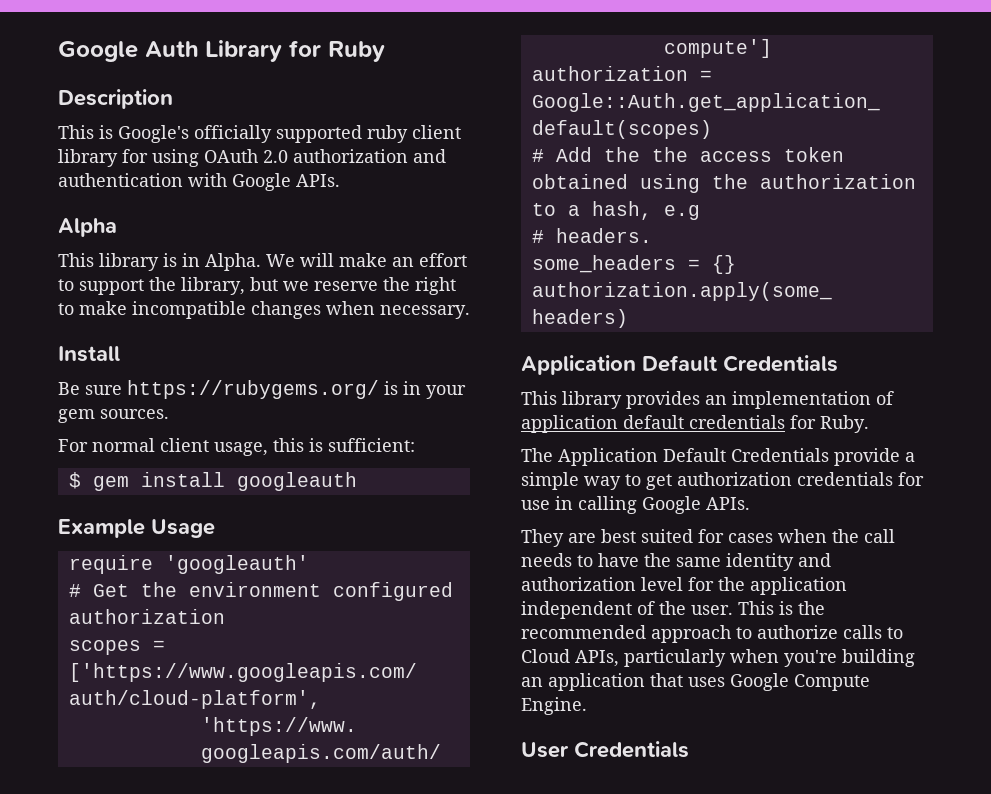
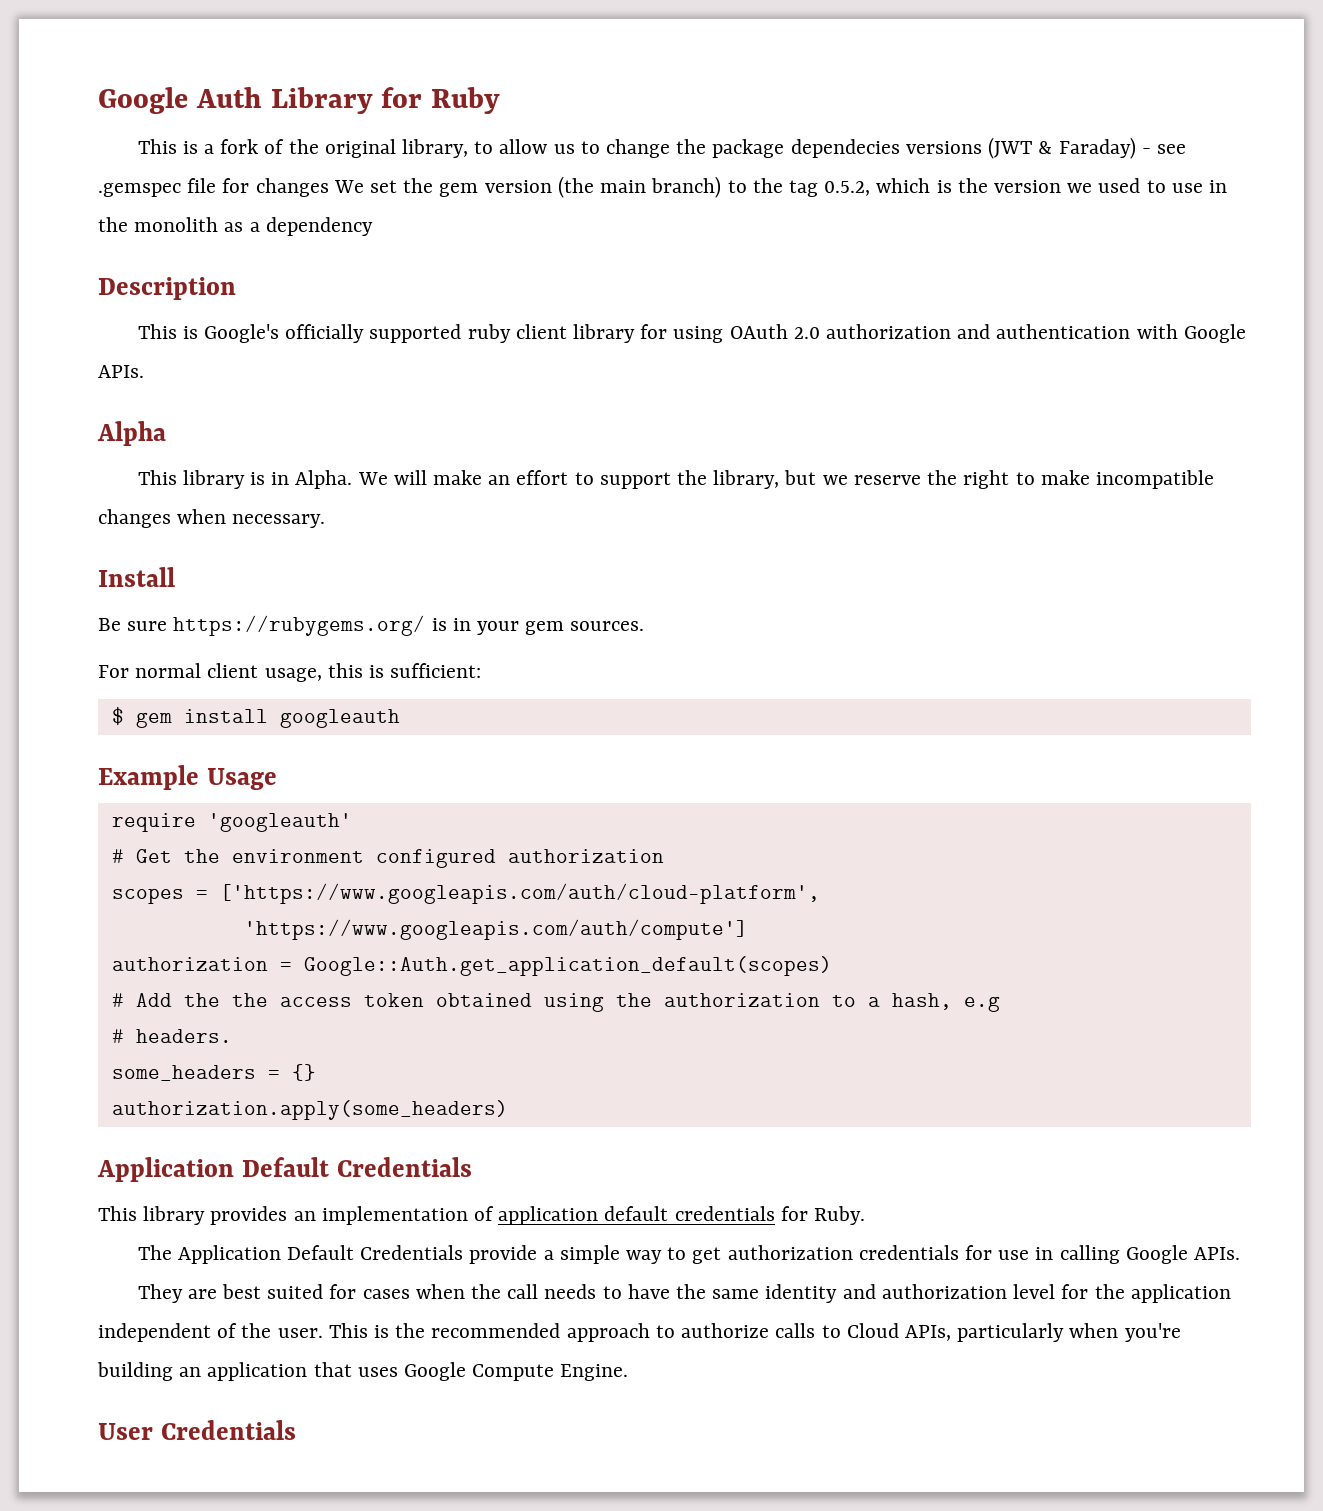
(385, 51) none -> [137,137,1186,159] [98,176,1228,198] [98,217,373,236] // This is a fork of the original library, to allow us to change the package dependecies versions (JWT & Faraday) - see .gemspec file for changes We set the gem version (the main branch) to the tag 0.5.2, which is the version we used to use in the monolith as a dependency

